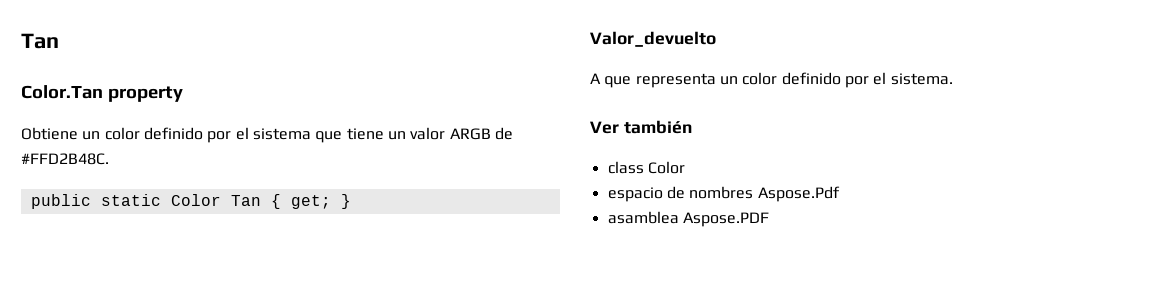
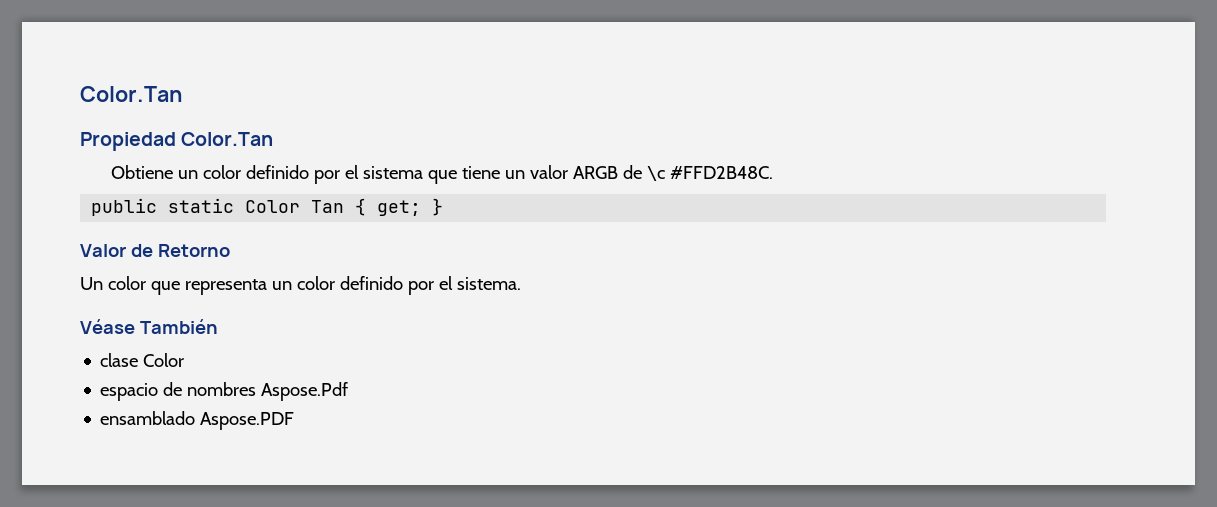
[21,33,59,49] [21,85,183,102] Tan // Color.Tan property -> [80,86,182,102] [80,132,274,151] Color.Tan // Propiedad Color.Tan
(513, 133) none -> [647,166,666,181] \c
[590,31,716,47] [590,73,601,84] Valor_devuelto // A -> [80,244,230,257] [80,276,146,290] Valor de Retorno // Un color
[590,120,692,134] [607,161,644,174] Ver también // class -> [80,319,218,334] [100,353,139,367] Véase También // clase
[607,211,679,224] asamblea -> [100,411,196,425] ensamblado

